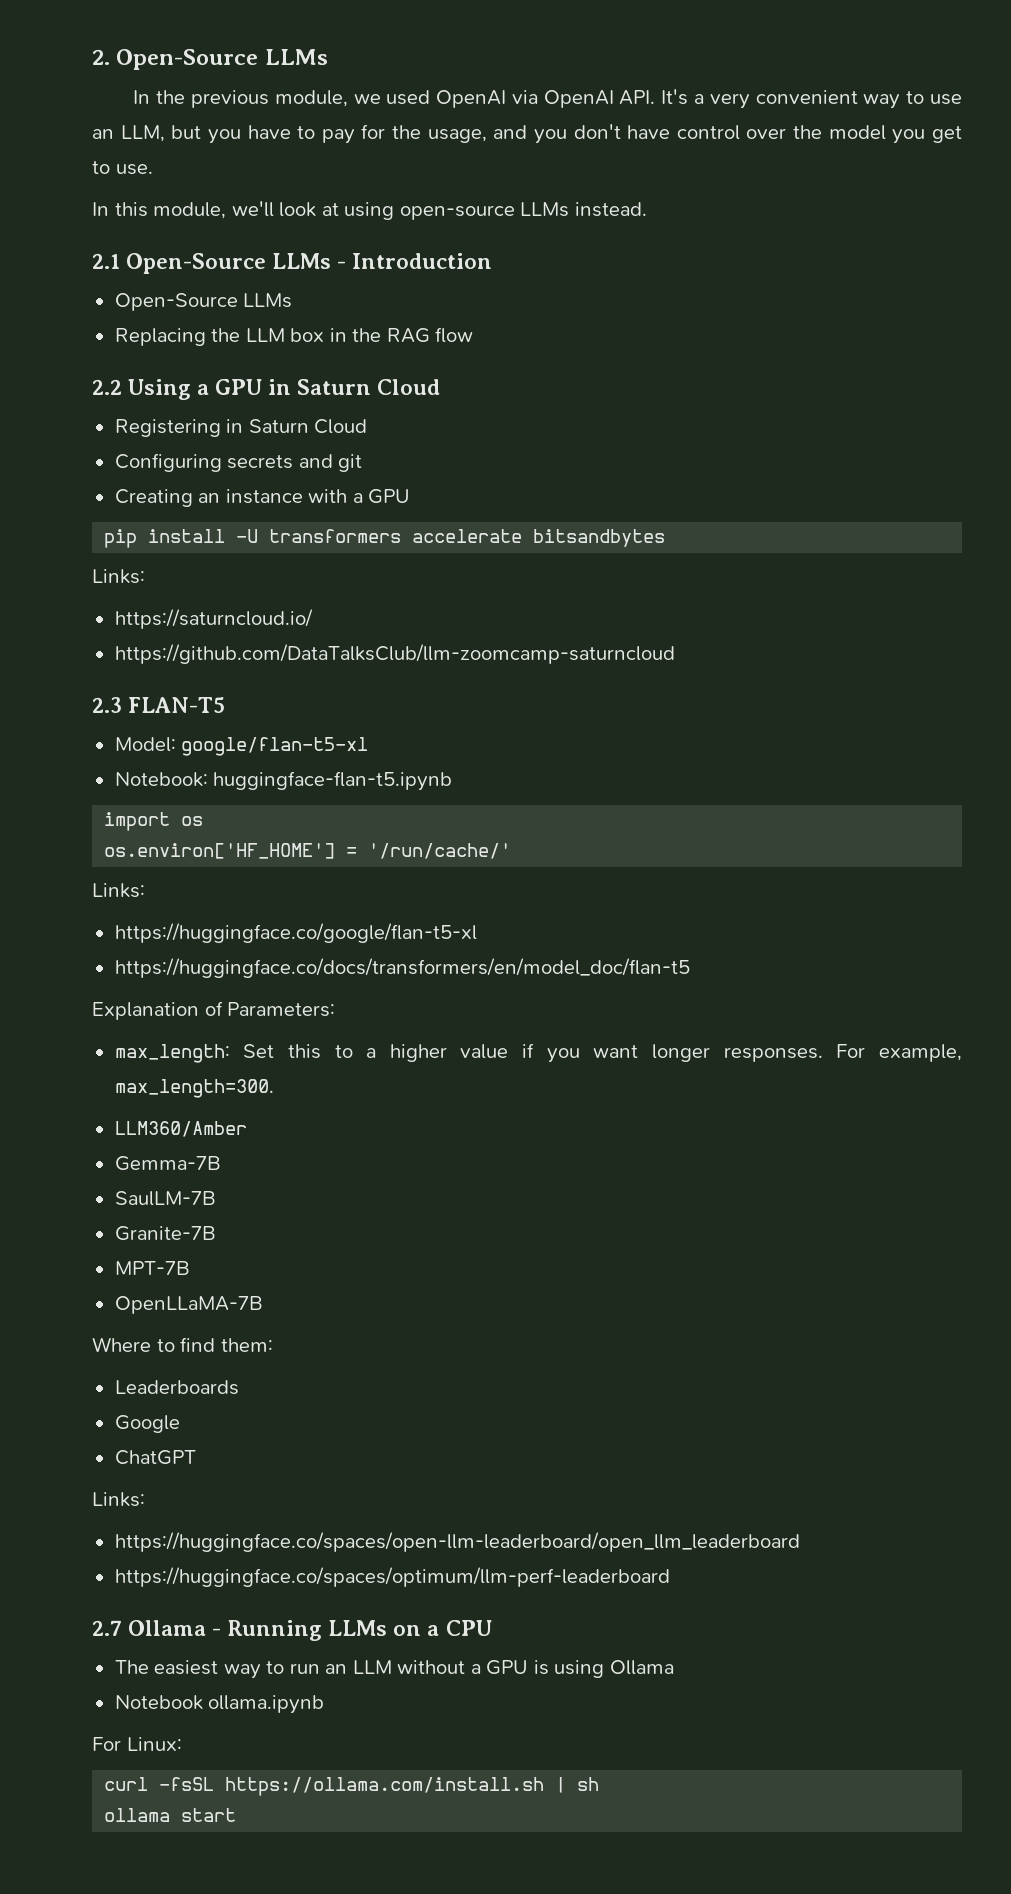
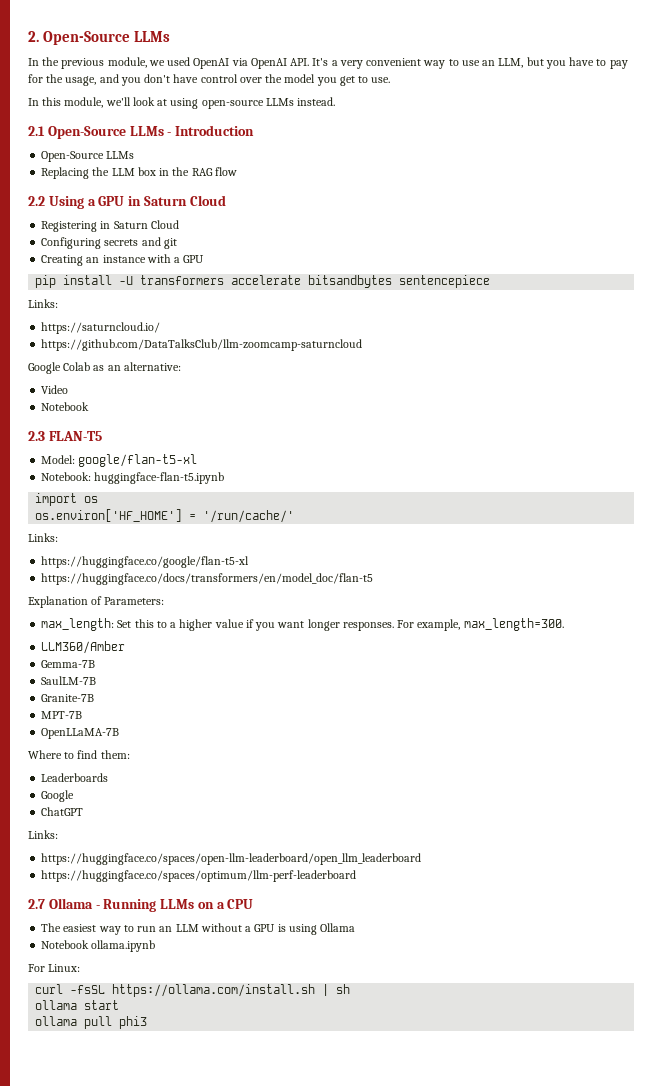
(666, 538) none -> [399,275,491,288] sentencepiece
(675, 654) none -> [28,362,181,374] [41,385,69,394] [41,402,90,411] // Google Colab as an alternative: // Video // Notebook
(237, 1815) none -> [35,1016,148,1029] // ollama pull phi3

